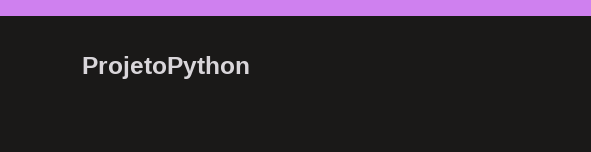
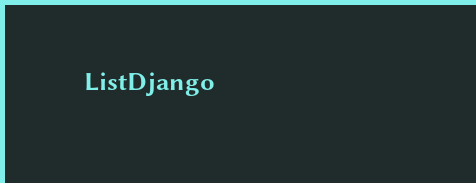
[82,56,250,79] ProjetoPython -> [84,72,215,96] ListDjango

